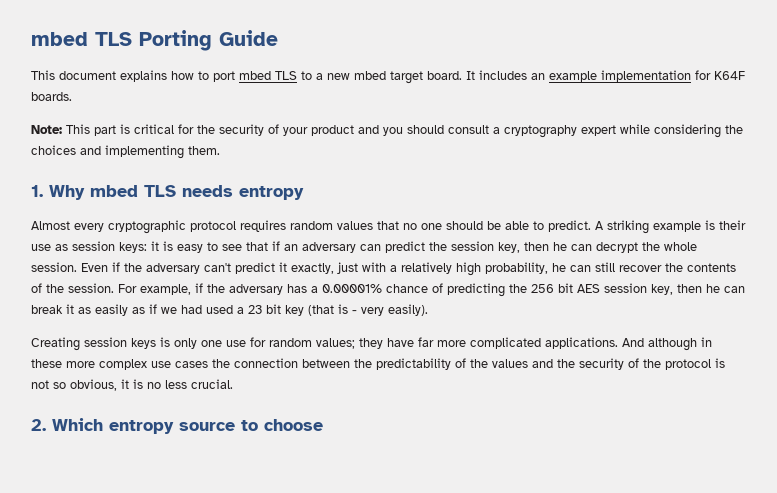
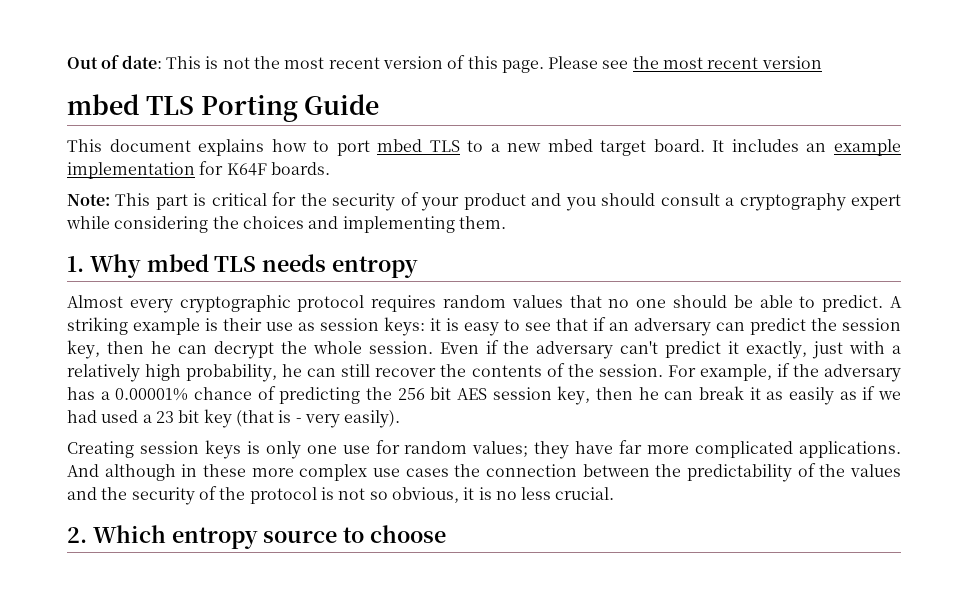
(31, 39) none -> [67,55,822,73] Out of date: This is not the most recent version of this page. Please see the most recent version //

